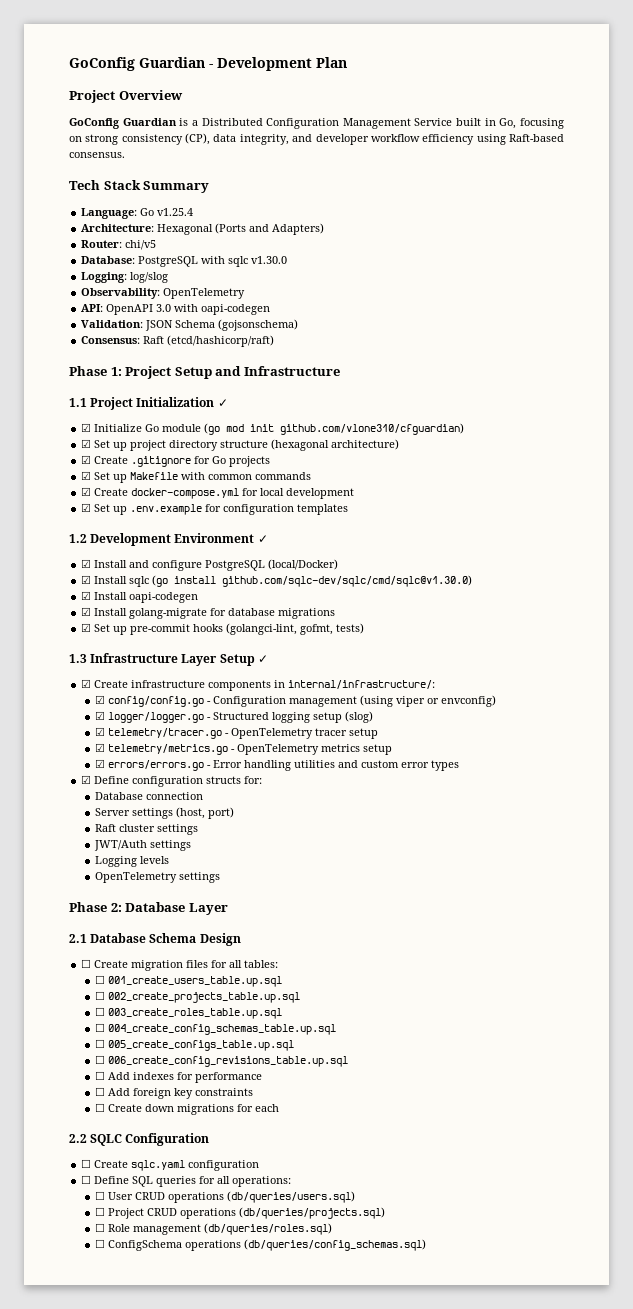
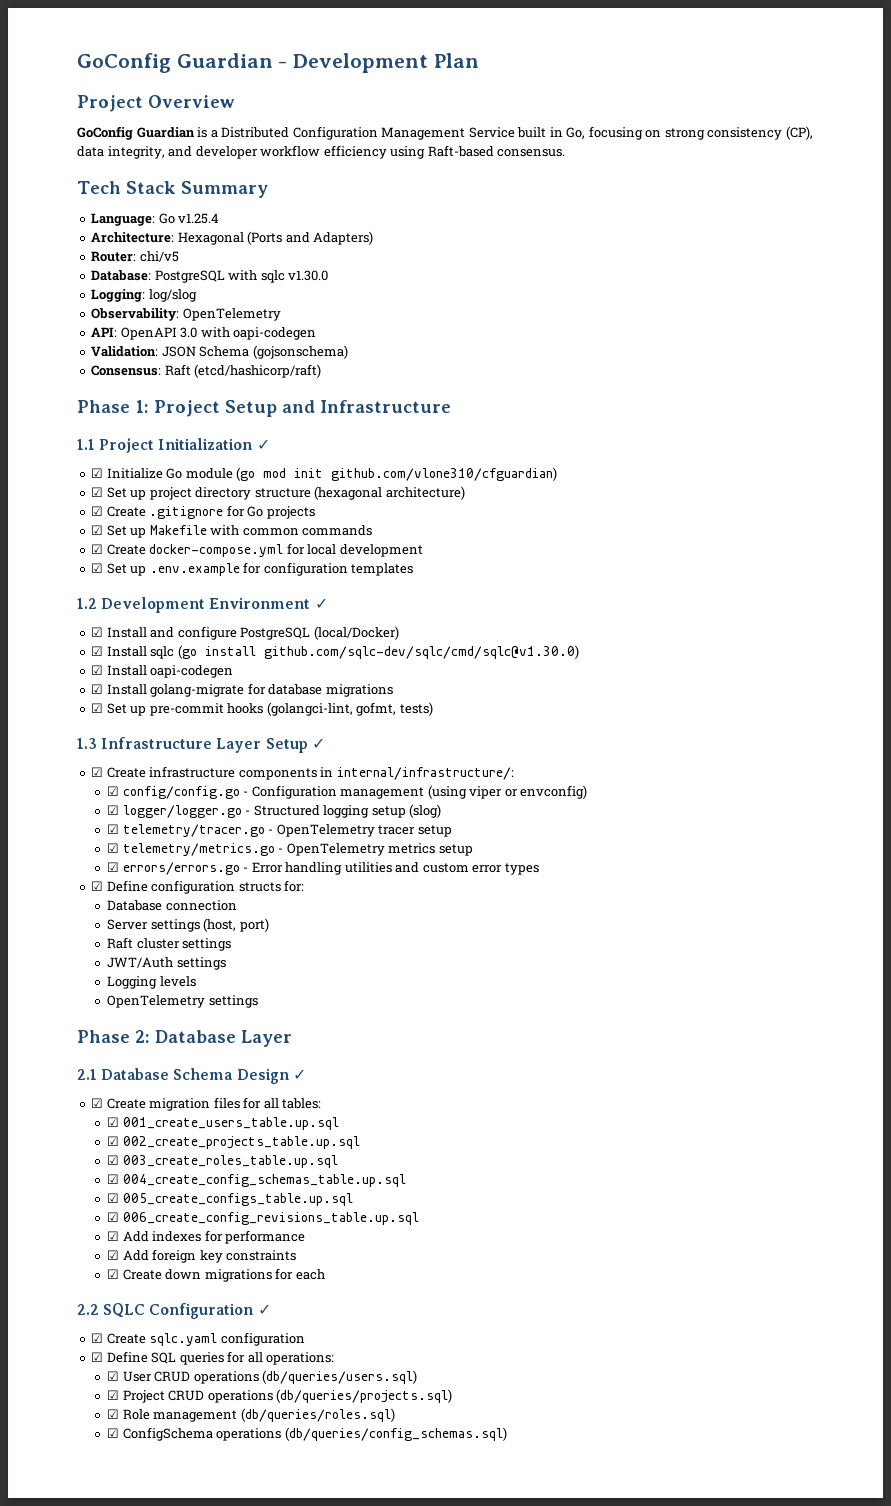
[81,959,92,968] // ☐ -> [292,1069,306,1080] [91,1098,104,1108] ✓ // ☑
[94,975,105,984] ☐ -> [107,1117,120,1127] ☑
[94,991,105,1000] ☐ -> [107,1136,120,1146] ☑
[94,1007,105,1016] ☐ -> [107,1155,120,1165] ☑
[94,1023,105,1032] ☐ -> [107,1174,120,1184] ☑
[94,1039,105,1048] ☐ -> [107,1193,120,1203] ☑
[94,1055,105,1064] ☐ -> [107,1212,120,1222] ☑
[94,1071,105,1080] ☐ -> [107,1231,120,1241] ☑
[94,1087,105,1096] ☐ -> [107,1250,120,1260] ☑
[94,1103,105,1112] ☐ -> [107,1269,120,1279] ☑
[81,1159,92,1168] // ☐ -> [257,1304,271,1315] [91,1333,104,1343] ✓ // ☑
[81,1175,92,1184] ☐ -> [91,1352,104,1362] ☑
[94,1191,105,1200] ☐ -> [107,1371,120,1381] ☑
[94,1207,105,1216] ☐ -> [107,1390,120,1400] ☑
[94,1223,105,1232] ☐ -> [107,1409,120,1419] ☑
[94,1239,105,1248] ☐ -> [107,1428,120,1438] ☑

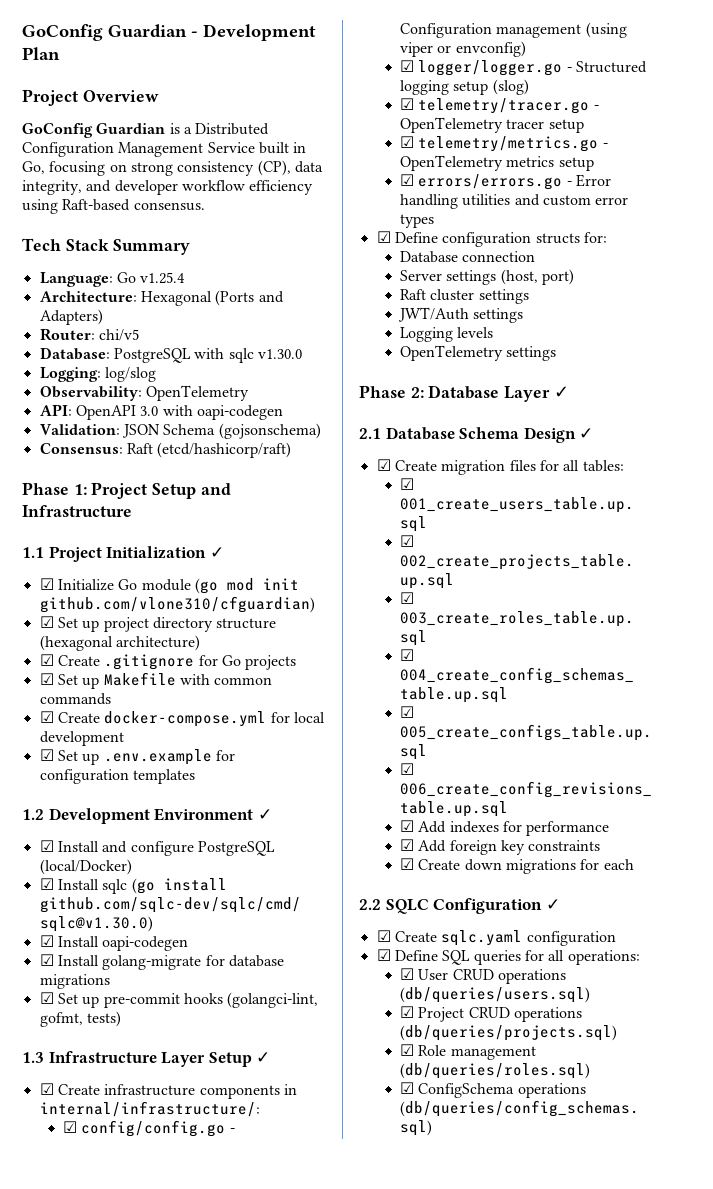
(292, 1038) none -> [553,386,569,398] ✓

